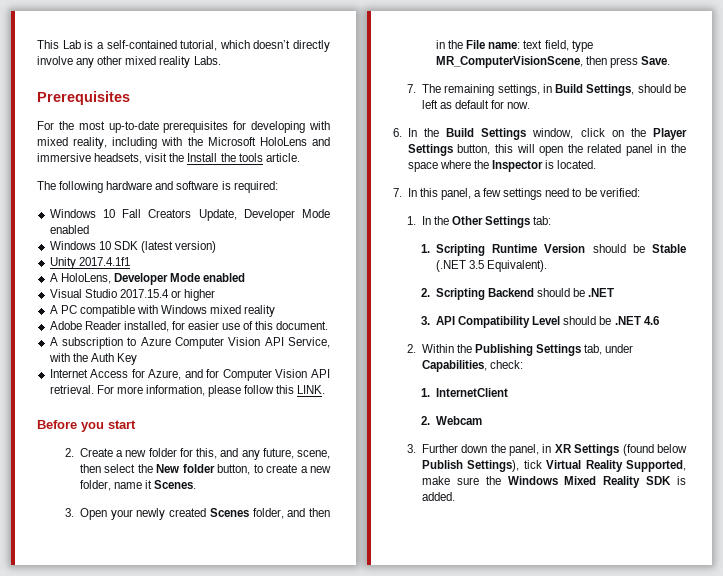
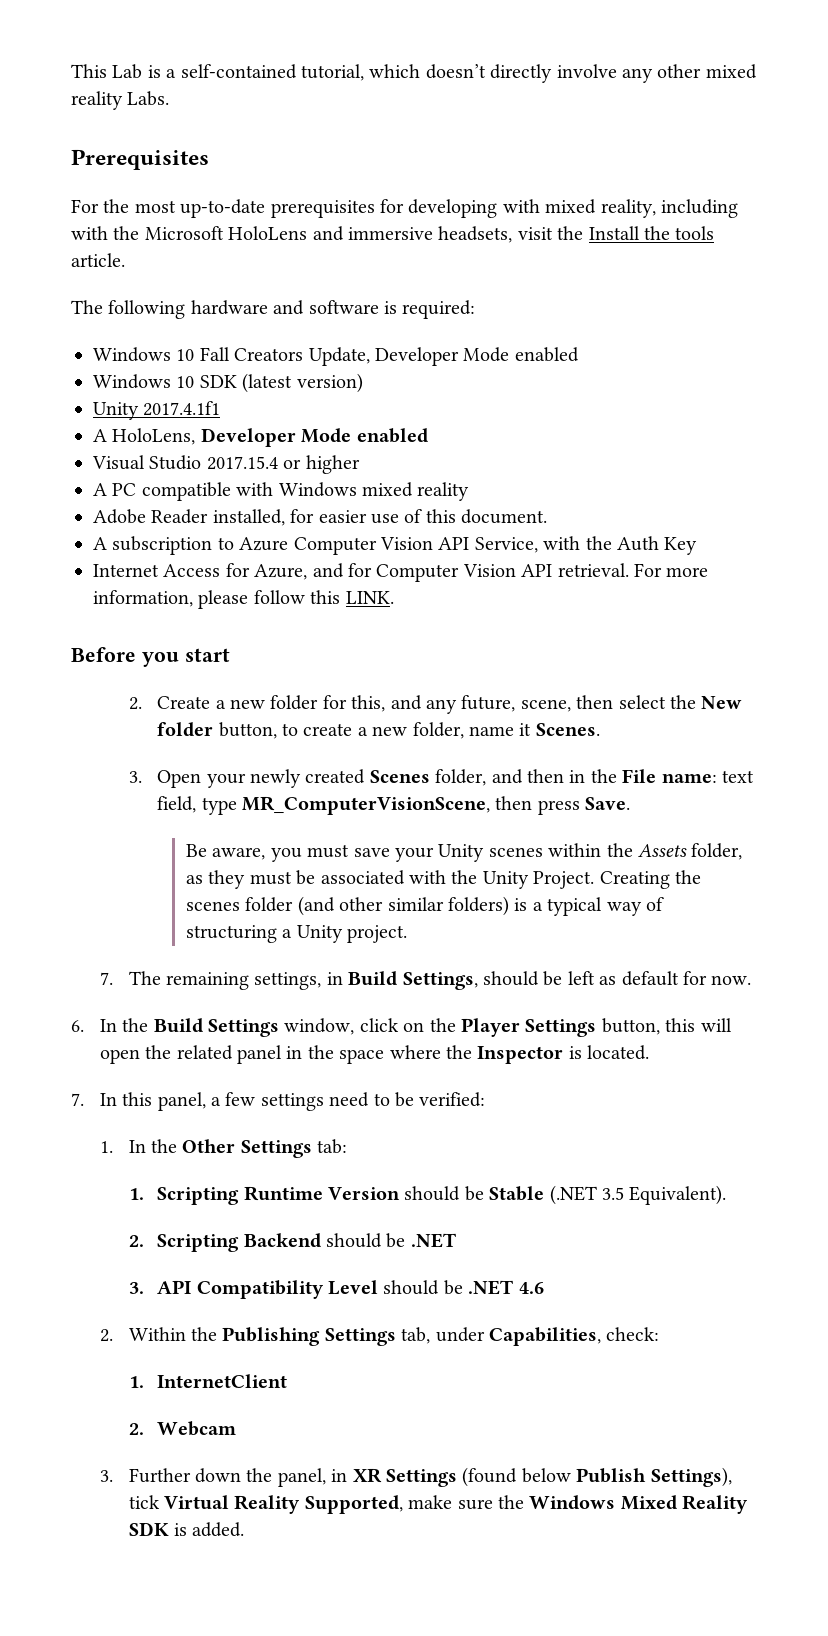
(671, 60) none -> [186,843,743,862] [186,870,702,889] [186,896,665,916] [186,925,408,943] // Be aware, you must save your Unity scenes within the Assets folder, as they must be associated with the Unity Project. Creating the scenes folder (and other similar folders) is a typical way of structuring a Unity project.

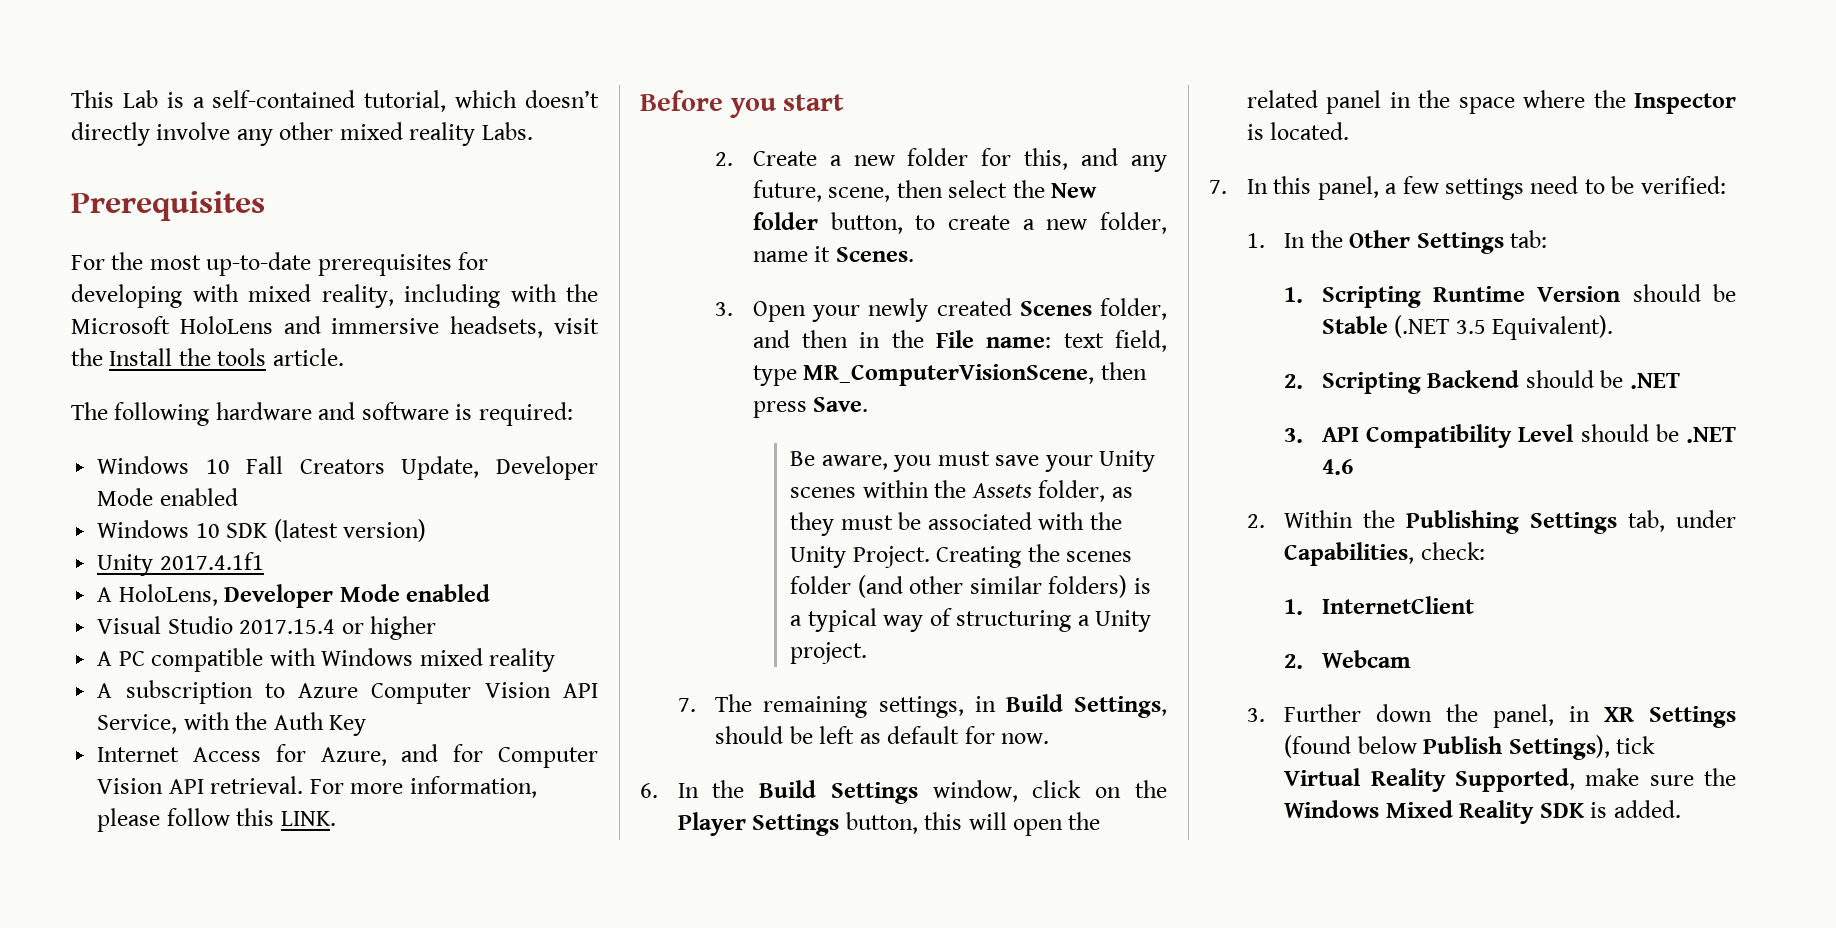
[93,509,548,526] // Adobe Reader installed, for easier use of this document. -> (556, 660) none

